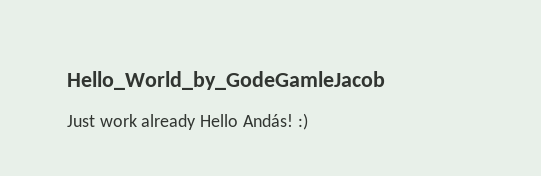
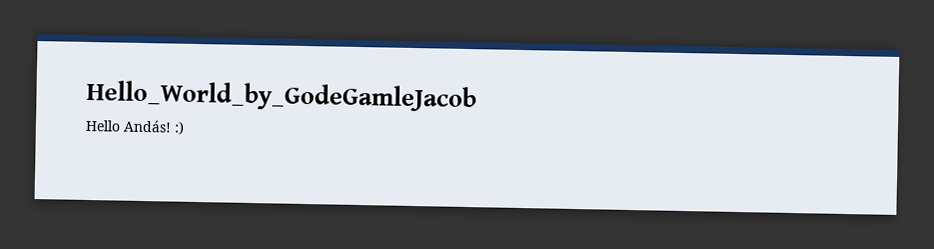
[67,114,197,130] Just work already -> (477, 96) none

